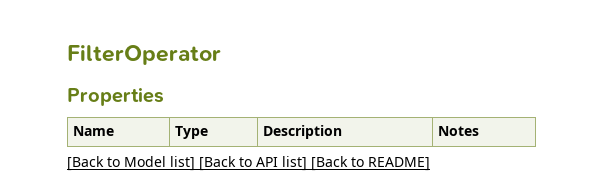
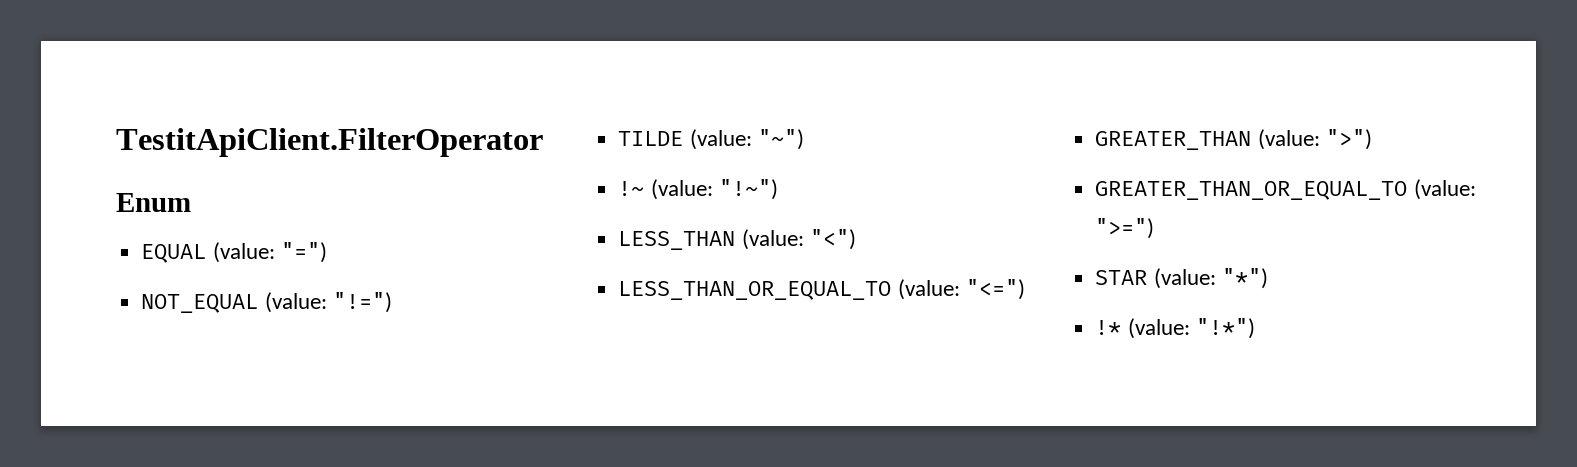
[67,45,221,65] [67,87,164,106] [73,126,115,136] [175,126,209,139] [263,125,343,139] [438,126,480,136] [67,156,430,171] FilterOperator // Properties // Name | Type | Description | Notes // [Back to Model list] [Back to API list] [Back to README] -> [116,128,543,157] [116,193,191,212] [141,242,327,263] [141,292,392,313] [618,129,804,150] [618,179,778,200] [618,229,856,250] [618,279,1025,300] [1095,129,1372,150] [1095,179,1476,200] [1095,218,1155,239] [1095,268,1268,289] [1095,318,1255,339] TestitApiClient.FilterOperator // Enum // EQUAL (value: "=") // NOT_EQUAL (value: "!=") // TILDE (value: "~") // !~ (value: "!~") // LESS_THAN (value: "<") // LESS_THAN_OR_EQUAL_TO (value: "<=") // GREATER_THAN (value: ">") // GREATER_THAN_OR_EQUAL_TO (value: ">=") // STAR (value: "*") // !* (value: "!*")

